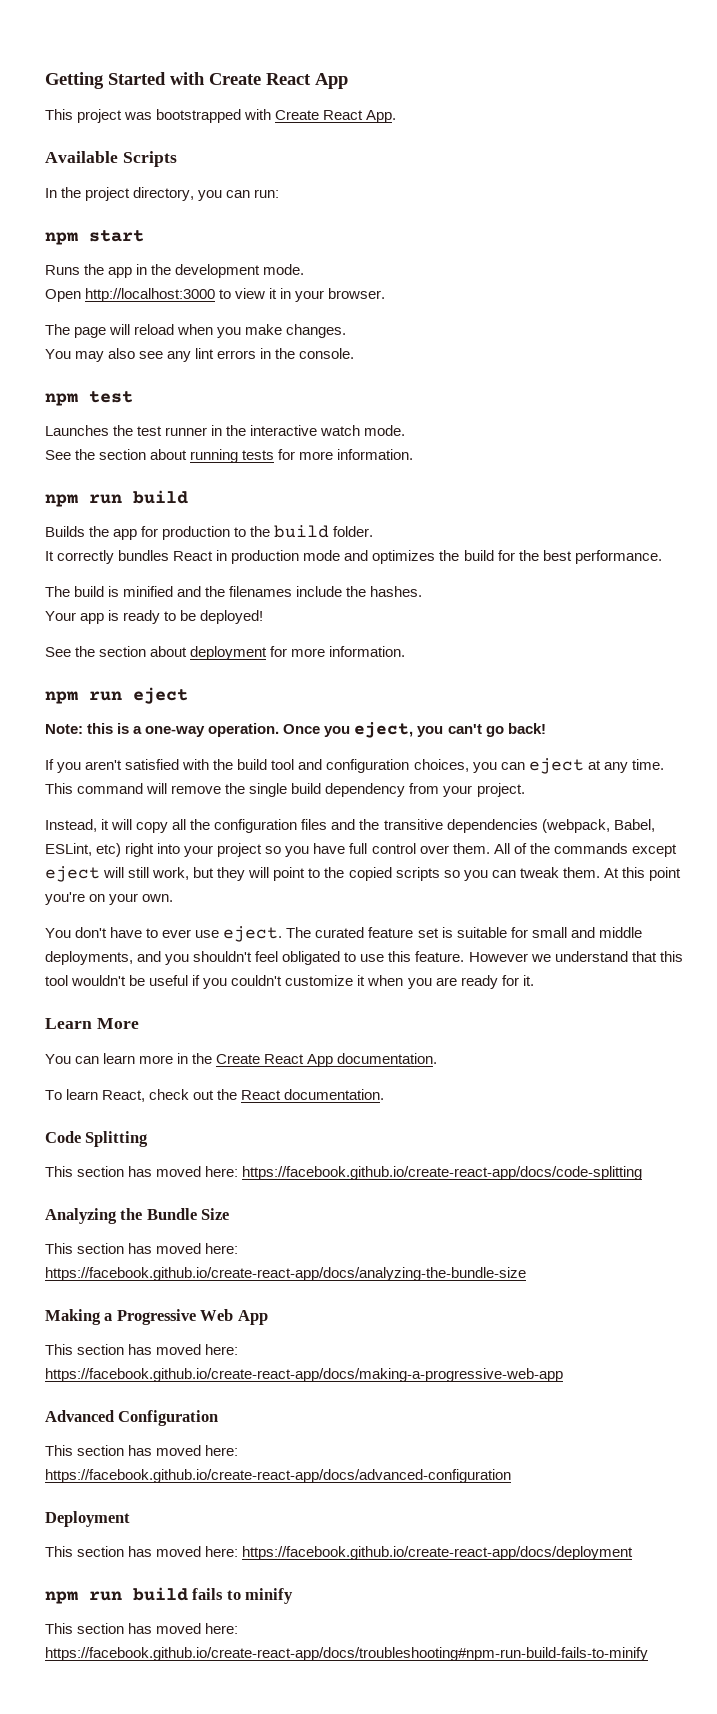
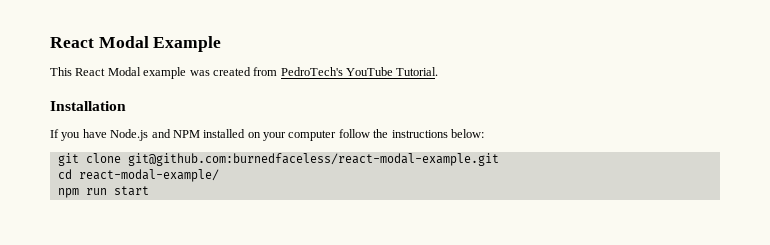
[45,72,348,89] [45,109,397,123] [45,151,177,167] [45,187,280,201] [45,230,144,245] [45,264,305,278] [45,288,386,302] [45,324,347,338] [45,348,355,362] [45,391,133,406] [45,425,406,436] [45,449,414,463] [45,490,188,507] [45,525,374,540] [45,550,662,564] [45,586,423,597] [45,610,264,624] [45,646,406,660] [45,687,188,704] [45,722,546,738] [45,758,664,774] [45,783,525,797] [45,819,655,833] [45,843,677,857] [45,866,681,882] [45,892,174,905] [45,926,642,942] [45,951,683,965] [45,975,534,989] [45,1018,139,1029] [45,1053,438,1067] [45,1089,385,1102] [45,1131,149,1147] [45,1166,643,1180] [45,1208,230,1224] [45,1243,239,1254] [45,1267,526,1281] [45,1309,268,1325] [45,1344,239,1355] [45,1368,563,1382] [45,1410,219,1426] [45,1445,239,1456] [45,1469,511,1483] [45,1511,130,1527] [45,1546,634,1560] [45,1587,294,1604] [45,1623,239,1634] [45,1647,648,1661] Getting Started with Create React App // This project was bootstrapped with Create React App. // Available Scripts // In the project directory, you can run: // npm start // Runs the app in the development mode. // Open http://localhost:3000 to view it in your browser. // The page will reload when you make changes. // You may also see any lint errors in the console. // npm test // Launches the test runner in the interactive watch mode. // See the section about running tests for more information. // npm run build // Builds the app for production to the build folder. // It correctly bundles React in production mode and optimizes the build for the best performance. // The build is minified and the filenames include the hashes. // Your app is ready to be deployed! // See the section about deployment for more information. // npm run eject // Note: this is a one-way operation. Once you eject, you can't go back! // If you aren't satisfied with the build tool and configuration choices, you can eject at any time. This command will remove the single build dependency from your project. // Instead, it will copy all the configuration files and the transitive dependencies (webpack, Babel, ESLint, etc) right into your project so you have full control over them. All of the commands except eject will still work, but they will point to the copied scripts so you can tweak them. At this point you're on your own. // You don't have to ever use eject. The curated feature set is suitable for small and middle deployments, and you shouldn't feel obligated to use this feature. However we understand that this tool wouldn't be useful if you couldn't customize it when you are ready for it. // Learn More // You can learn more in the Create React App documentation. // To learn React, check out the React documentation. // Code Splitting // This section has moved here: https://facebook.github.io/create-react-app/docs/code-splitting // Analyzing the Bundle Size // This section has moved here: https://facebook.github.io/create-react-app/docs/analyzing-the-bundle-size // Making a Progressive Web App // This section has moved here: https://facebook.github.io/create-react-app/docs/making-a-progressive-web-app // Advanced Configuration // This section has moved here: https://facebook.github.io/create-react-app/docs/advanced-configuration // Deployment // This section has moved here: https://facebook.github.io/create-react-app/docs/deployment // npm run build fails to minify // This section has moved here: https://facebook.github.io/create-react-app/docs/troubleshooting#npm-run-build-fails-to-minify -> [50,36,222,52] [50,67,439,79] [50,101,126,111] [50,129,484,141] [57,153,499,166] [57,169,219,182] [57,186,149,198] React Modal Example // This React Modal example was created from PedroTech's YouTube Tutorial. // Installation // If you have Node.js and NPM installed on your computer follow the instructions below: // git clone git@github.com:burnedfaceless/react-modal-example.git // cd react-modal-example/ // npm run start

